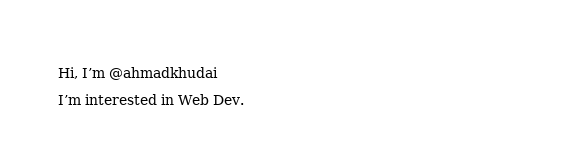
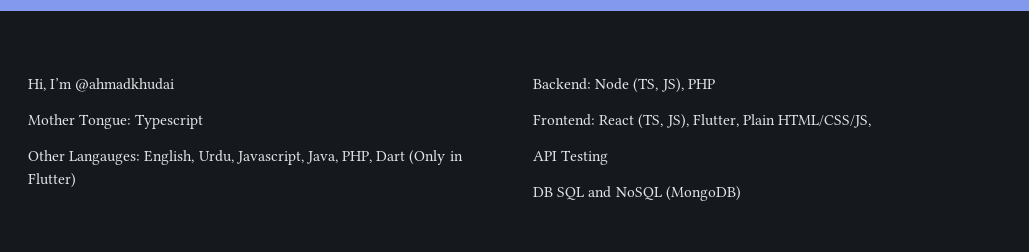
[58,94,244,105] I’m interested in Web Dev. -> [28,114,204,129] [28,150,463,165] [28,173,76,188] [533,78,715,93] [533,114,872,129] [533,150,609,165] [533,186,741,201] Mother Tongue: Typescript // Other Langauges: English, Urdu, Javascript, Java, PHP, Dart (Only in Flutter) // Backend: Node (TS, JS), PHP // Frontend: React (TS, JS), Flutter, Plain HTML/CSS/JS, // API Testing // DB SQL and NoSQL (MongoDB)

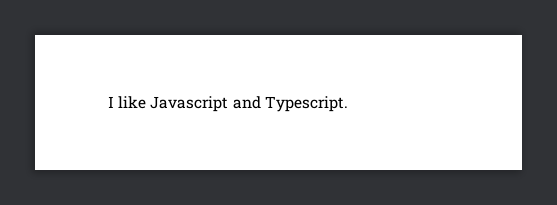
[28,78,175,92] [28,114,204,129] [28,150,463,165] [28,173,76,188] [533,78,715,93] [533,114,872,129] [533,150,609,165] [533,186,741,201] Hi, I’m @ahmadkhudai // Mother Tongue: Typescript // Other Langauges: English, Urdu, Javascript, Java, PHP, Dart (Only in Flutter) // Backend: Node (TS, JS), PHP // Frontend: React (TS, JS), Flutter, Plain HTML/CSS/JS, // API Testing // DB SQL and NoSQL (MongoDB) -> [108,96,348,112] I like Javascript and Typescript.

